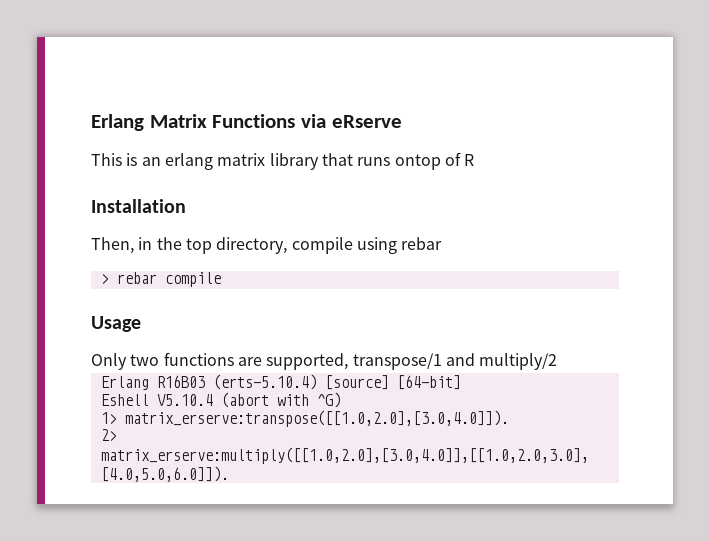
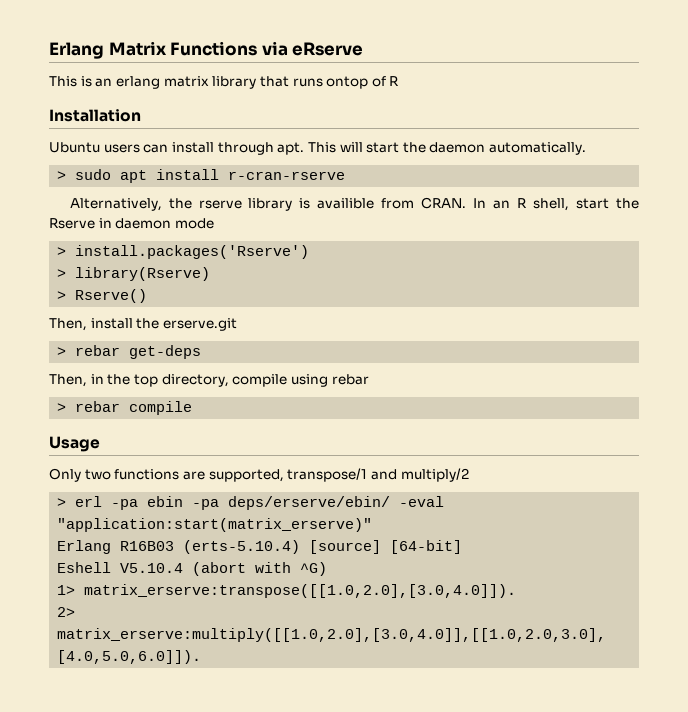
(186, 206) none -> [49,142,587,155] [57,169,346,183] [69,197,639,211] [49,218,214,229] [57,245,310,259] [57,267,211,281] [57,289,148,303] [49,318,237,331] [57,345,202,359] // Ubuntu users can install through apt. This will start the daemon automatically. // > sudo apt install r-cran-rserve // Alternatively, the rserve library is availible from CRAN. In an R shell, start the Rserve in daemon mode // > install.packages('Rserve') // > library(Rserve) // > Rserve() // Then, install the erserve.git // > rebar get-deps
(558, 361) none -> [57,496,445,510] [57,518,373,532] // > erl -pa ebin -pa deps/erserve/ebin/ -eval "application:start(matrix_erserve)"

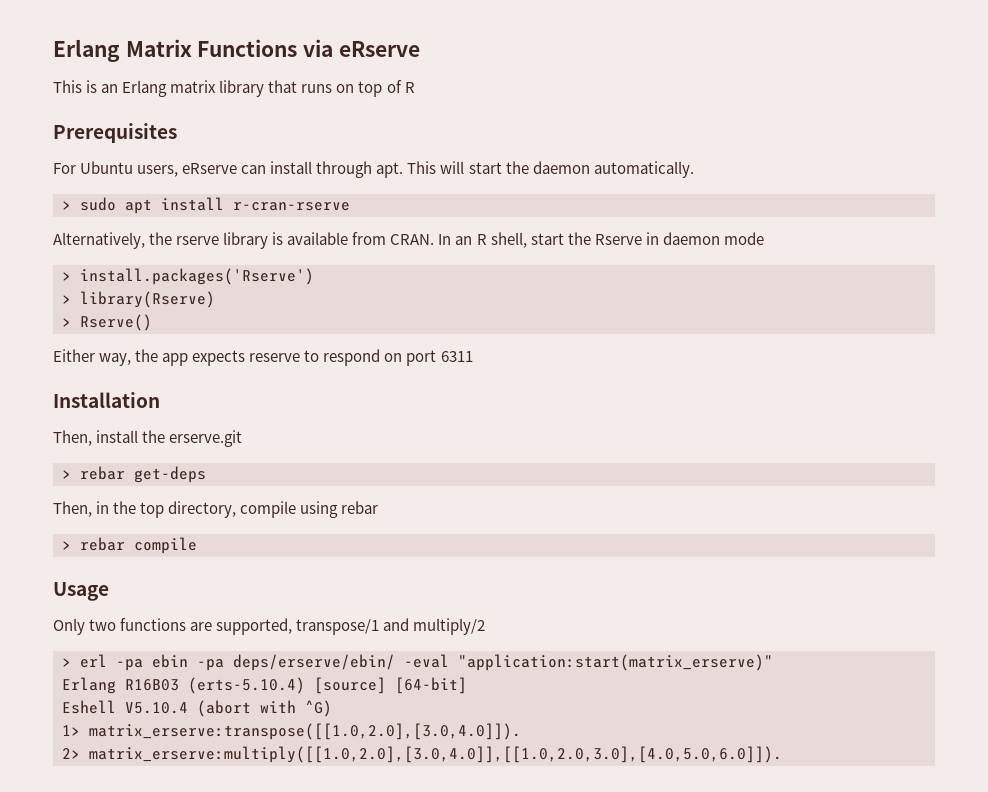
[115,76,160,89] erlang -> [122,80,168,97] Erlang
[326,76,369,89] ontop -> [336,81,383,97] on top
[49,109,141,122] [49,142,140,153] Installation // Ubuntu users -> [53,123,177,143] [53,161,238,177] Prerequisites // For Ubuntu users, eRserve
[317,198,375,209] availible -> [287,232,349,245] available
(148, 296) none -> [53,349,473,366] [53,392,160,408] // Either way, the app expects reserve to respond on port 6311 // Installation

